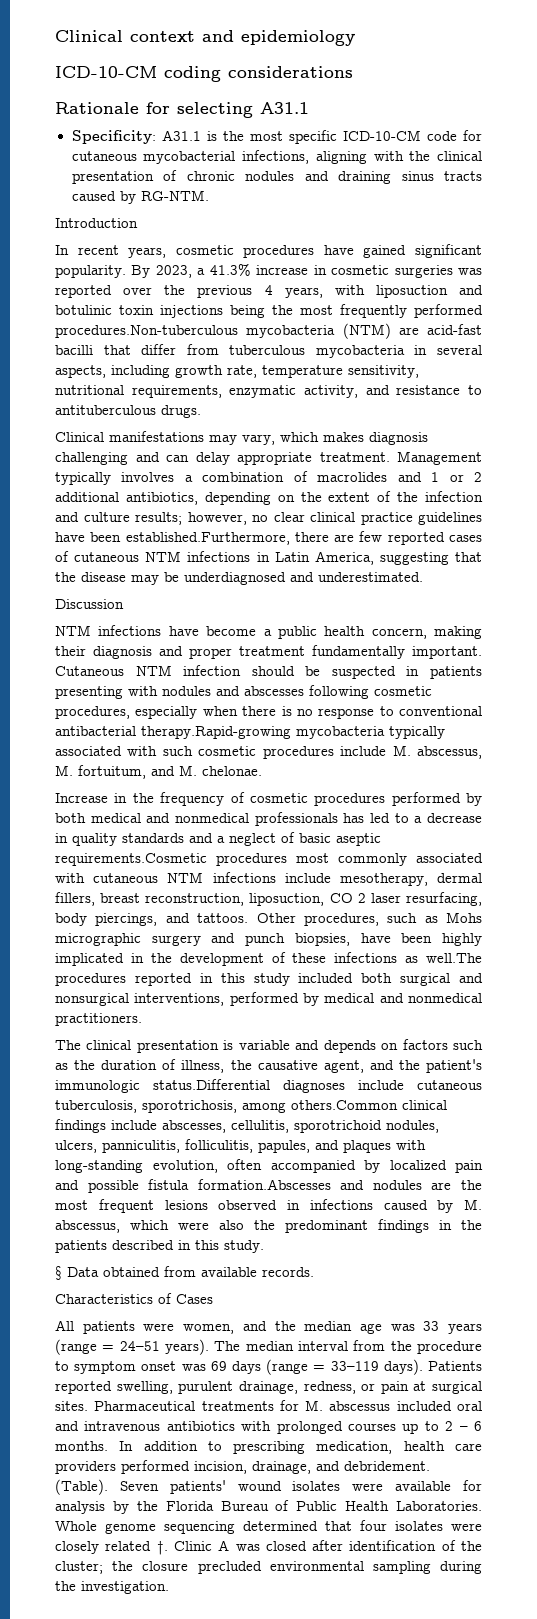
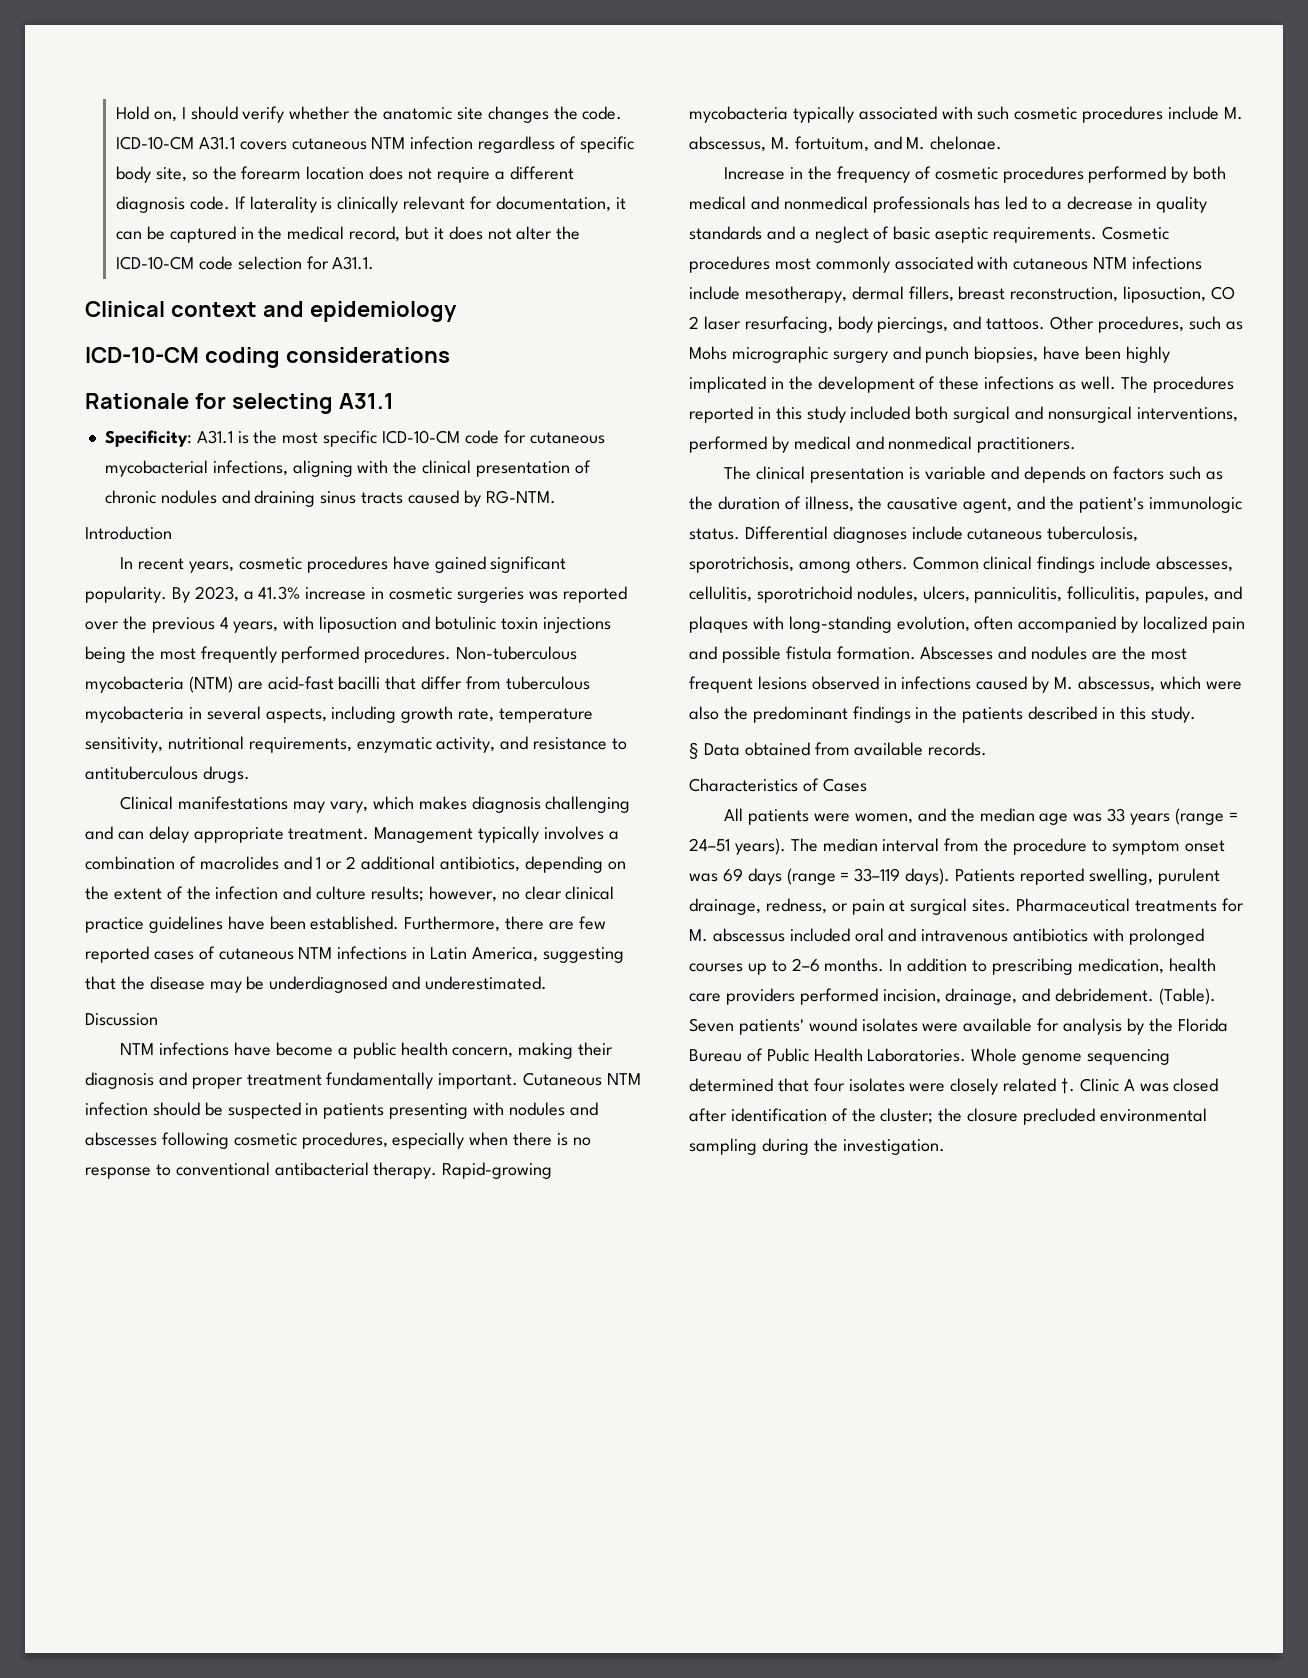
(55, 36) none -> [116,106,623,123] [116,136,634,153] [116,166,574,183] [116,196,626,213] [116,226,581,243] [116,256,375,270] Hold on, I should verify whether the anatomic site changes the code. ICD-10-CM A31.1 covers cutaneous NTM infection regardless of specific body site, so the forearm location does not require a different diagnosis code. If laterality is clinically relevant for documentation, it can be captured in the medical record, but it does not alter the ICD-10-CM code selection for A31.1. //
[55,325,238,338] procedures.Non-tuberculous -> [364,646,578,663] procedures. Non-tuberculous
[125,532,290,545] established.Furthermore, -> [310,916,501,932] established. Furthermore,
[141,726,291,739] therapy.Rapid-growing -> [373,1162,553,1179] therapy. Rapid-growing
[55,853,207,866] requirements.Cosmetic -> [993,226,1169,243] requirements. Cosmetic
[426,953,482,963] well.The -> [1080,376,1148,390] well. The
[153,1079,270,1090] status.Differential -> [689,526,828,540] status. Differential
[291,1100,398,1110] others.Common -> [855,556,979,570] others. Common
[197,1179,331,1190] formation.Abscesses -> [836,646,994,660] formation. Abscesses
[445,1421,482,1431] 2 – 6 -> [791,958,820,972] 2–6

